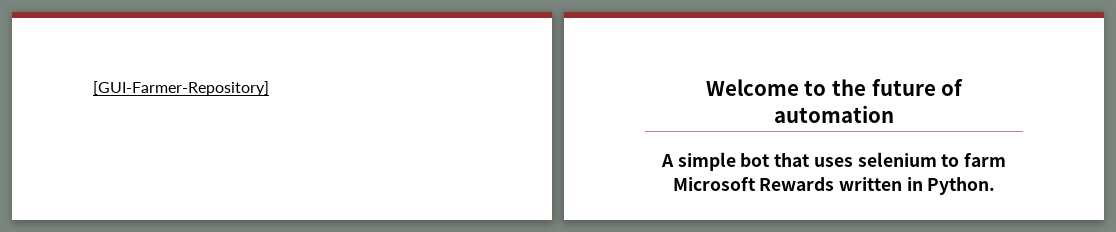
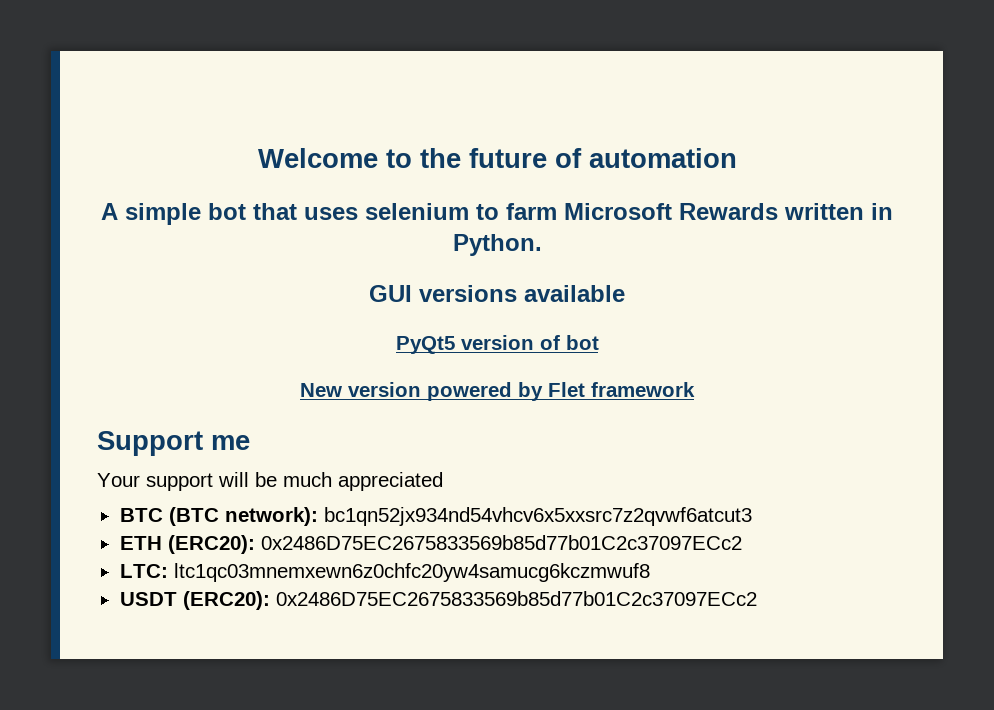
[93,81,269,96] [GUI-Farmer-Repository] // -> (257, 158) none
(996, 186) none -> [369,285,625,302] [395,335,599,354] [300,382,695,401] [97,431,250,456] [97,472,443,491] [119,507,752,526] [119,535,742,554] [119,563,650,582] [119,591,757,610] // GUI versions available // PyQt5 version of bot // New version powered by Flet framework // Support me // Your support will be much appreciated // BTC (BTC network): bc1qn52jx934nd54vhcv6x5xxsrc7z2qvwf6atcut3 // ETH (ERC20): 0x2486D75EC2675833569b85d77b01C2c37097ECc2 // LTC: ltc1qc03mnemxewn6z0chfc20yw4samucg6kczmwuf8 // USDT (ERC20): 0x2486D75EC2675833569b85d77b01C2c37097ECc2

